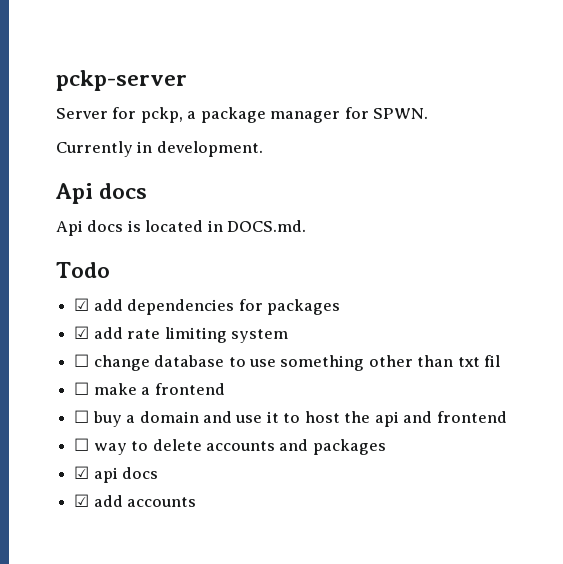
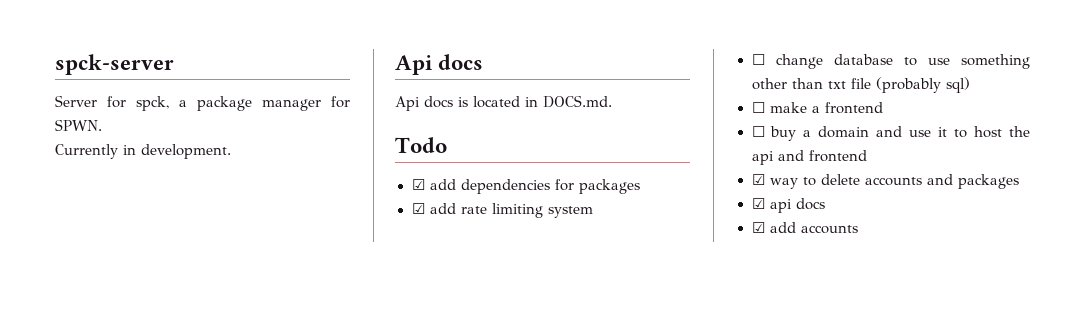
[56,70,187,91] pckp-server -> [55,54,174,75] spck-server
[140,107,183,123] pckp, -> [136,96,169,111] spck,
[484,355,501,367] fil -> [850,77,970,93] file (probably sql)
[74,438,90,451] ☐ -> [751,174,765,185] ☑

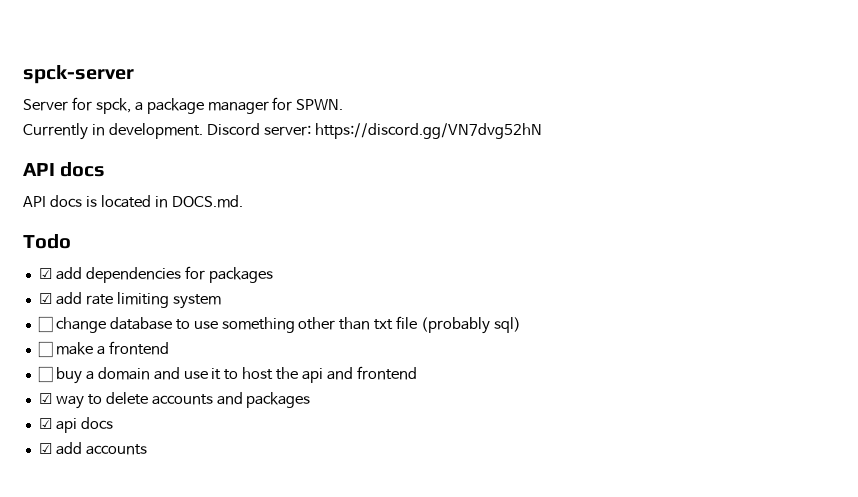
[395,54,484,75] [395,96,420,111] // Api docs // Api -> [206,123,542,139] [23,162,106,177] [23,196,46,207] Discord server: https://discord.gg/VN7dvg52hN // API docs // API

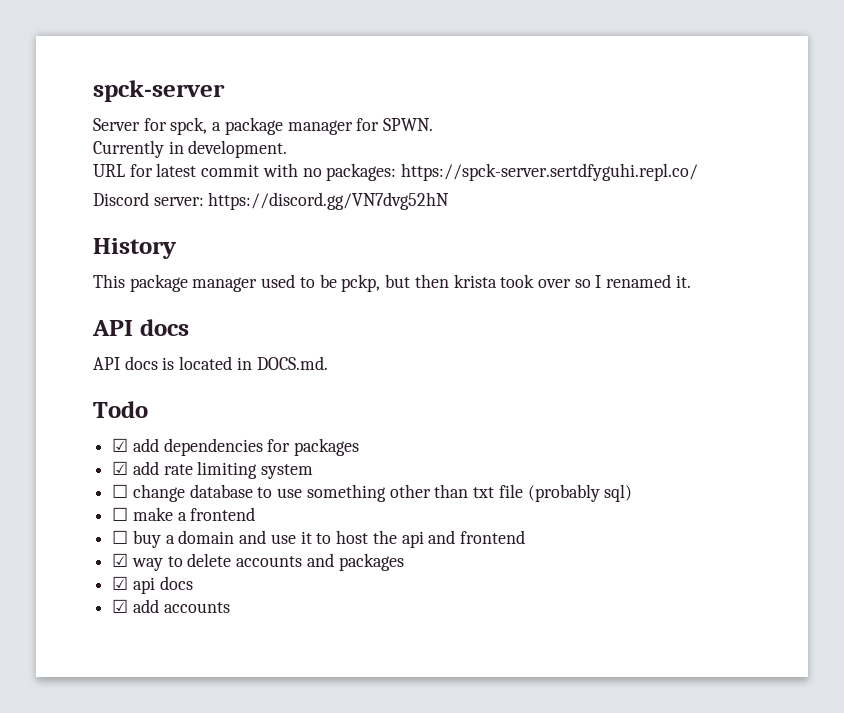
[206,123,542,139] Discord server: https://discord.gg/VN7dvg52hN -> [93,163,699,181] [93,192,450,210] [93,238,177,259] [93,274,691,292] // URL for latest commit with no packages: https://spck-server.sertdfyguhi.repl.co/ // Discord server: https://discord.gg/VN7dvg52hN // History // This package manager used to be pckp, but then krista took over so I renamed it.

